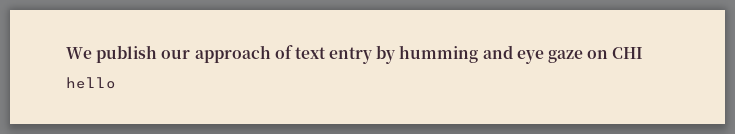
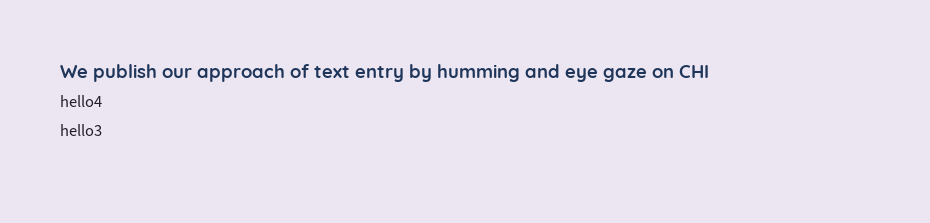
[66,77,116,89] hello -> [60,95,102,107] [60,124,102,136] hello4 // hello3

